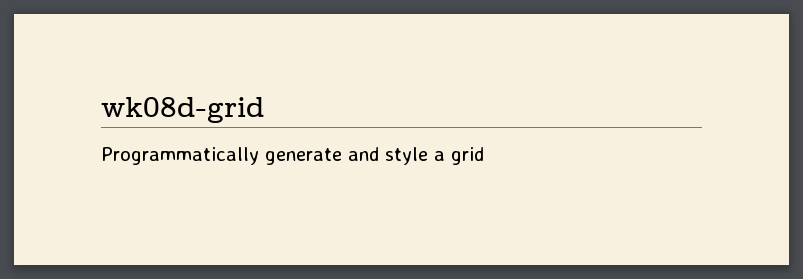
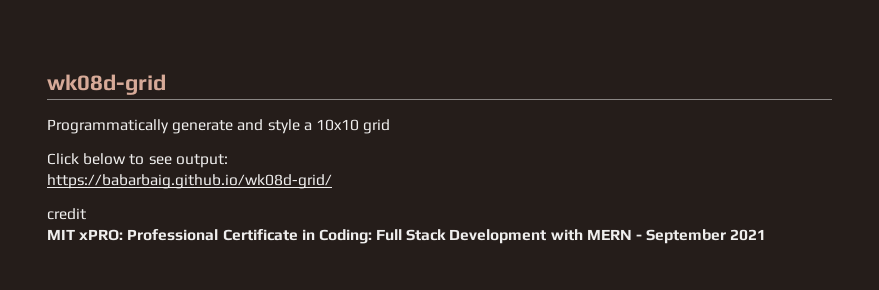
(445, 156) none -> [315,119,359,131] 10x10
(484, 156) none -> [47,153,228,168] [47,174,332,189] [47,208,86,220] [47,229,767,244] // Click below to see output: // https://babarbaig.github.io/wk08d-grid/ // credit // MIT xPRO: Professional Certificate in Coding: Full Stack Development with MERN - September 2021

